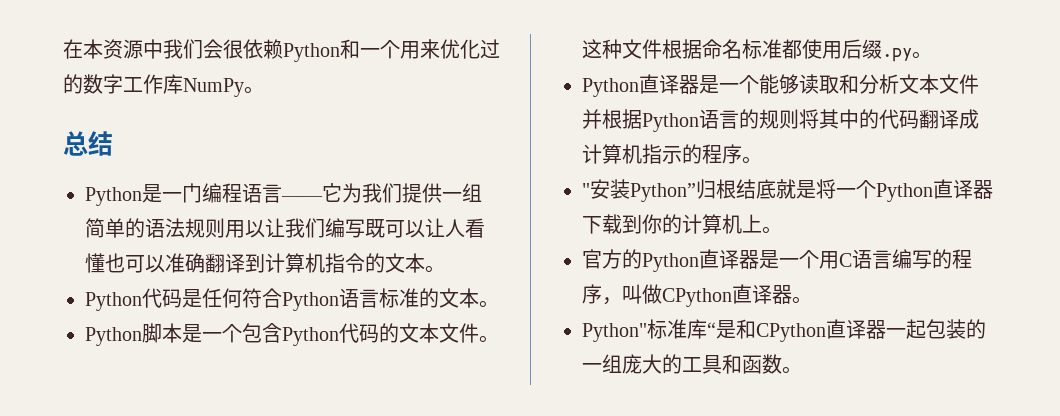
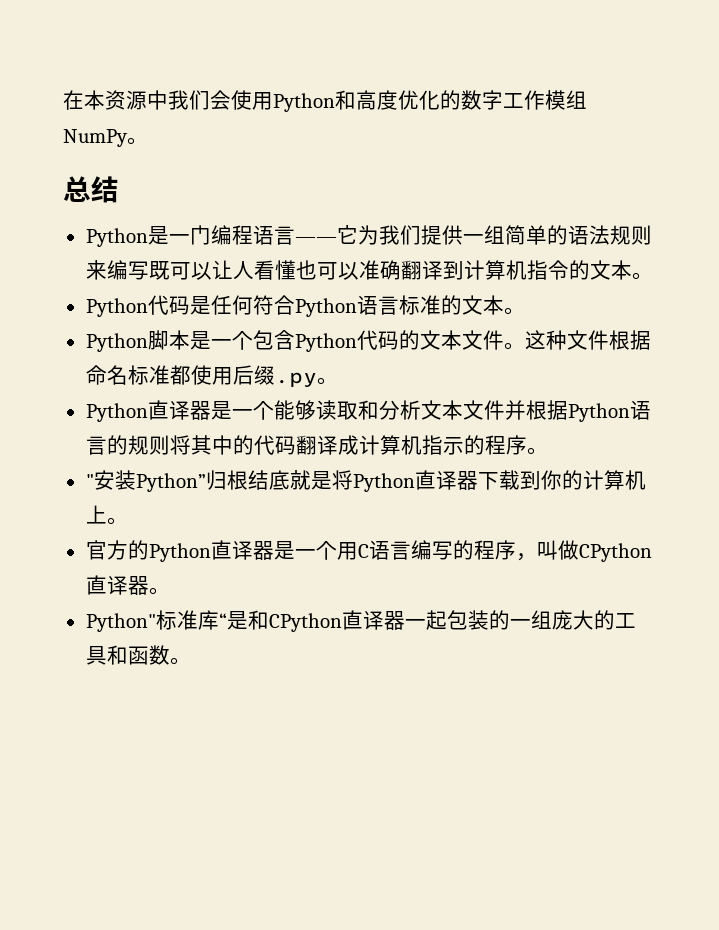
[223,39,500,62] 很依赖Python和一个用来优化过 -> [231,90,440,112] 使用Python和高度优化
[163,74,183,94] 库 -> [545,90,587,110] 模组
[225,218,325,238] 用以让我们 -> [85,260,107,280] 来
[836,180,876,199] 一个 -> (353, 480) none

